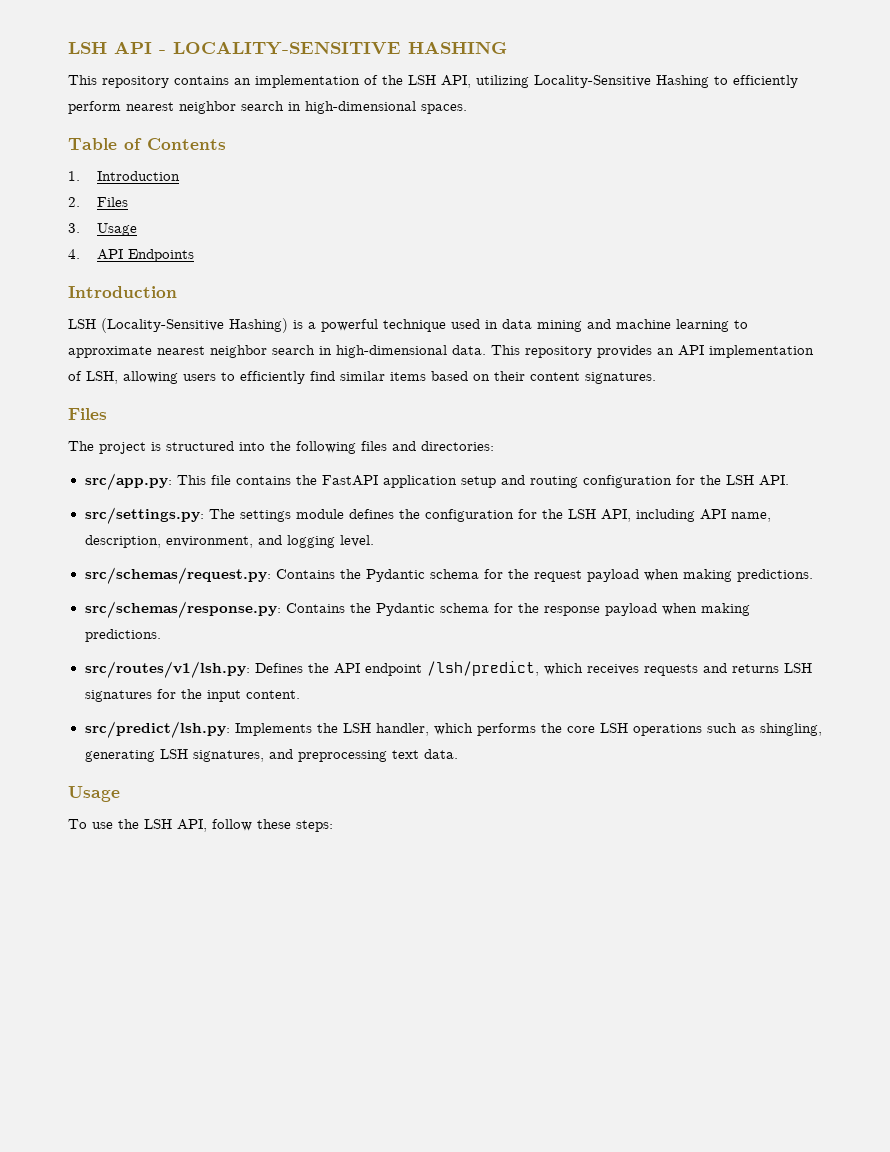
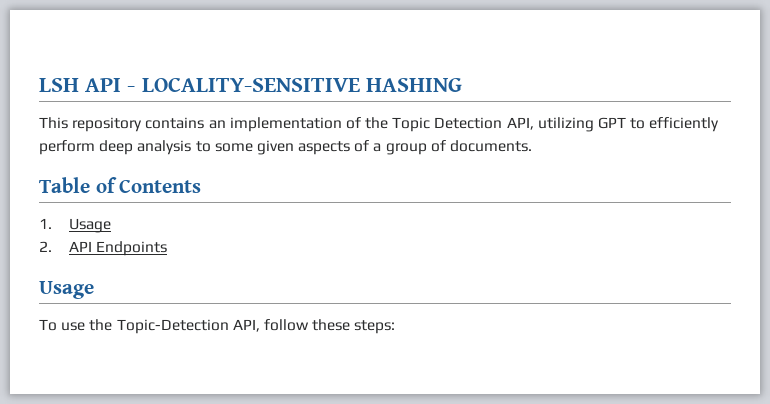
[408,75,798,88] [68,101,467,114] [68,138,226,150] [68,171,180,181] [68,197,128,207] [68,223,137,236] [68,249,80,259] LSH API, utilizing Locality-Sensitive Hashing to efficiently perform nearest neighbor search in high-dimensional spaces. // Table of Contents // 1. Introduction // 2. Files // 3. Usage // 4. -> [392,117,720,132] [39,140,533,155] [39,177,202,193] [39,218,111,233] [39,241,52,252] Topic Detection API, utilizing GPT to efficiently perform deep analysis to some given aspects of a group of documents. // Table of Contents // 1. Usage // 2.
[68,286,177,298] [68,318,748,333] [68,345,814,358] [68,371,656,384] [68,408,107,420] [68,441,494,454] [84,473,789,490] [84,507,771,524] [84,535,374,548] [84,567,813,584] [84,601,750,618] [84,629,161,642] [84,661,812,678] [84,689,300,702] [84,721,822,738] [84,749,458,762] // Introduction // LSH (Locality-Sensitive Hashing) is a powerful technique used in data mining and machine learning to approximate nearest neighbor search in high-dimensional data. This repository provides an API implementation of LSH, allowing users to efficiently find similar items based on their content signatures. // Files // The project is structured into the following files and directories: // src/app.py: This file contains the FastAPI application setup and routing configuration for the LSH API. // src/settings.py: The settings module defines the configuration for the LSH API, including API name, description, environment, and logging level. // src/schemas/request.py: Contains the Pydantic schema for the request payload when making predictions. // src/schemas/response.py: Contains the Pydantic schema for the response payload when making predictions. // src/routes/v1/lsh.py: Defines the API endpoint /lsh/predict, which receives requests and returns LSH signatures for the input content. // src/predict/lsh.py: Implements the LSH handler, which performs the core LSH operations such as shingling, generating LSH signatures, and preprocessing text data. -> (167, 248) none
[144,819,172,829] LSH -> [116,319,229,334] Topic-Detection

